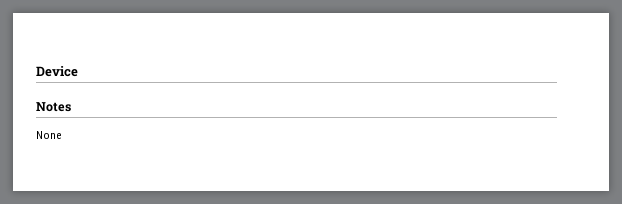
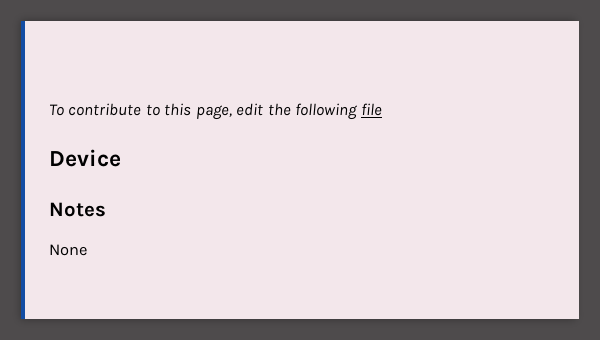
(36, 71) none -> [49,103,382,120] To contribute to this page, edit the following file //

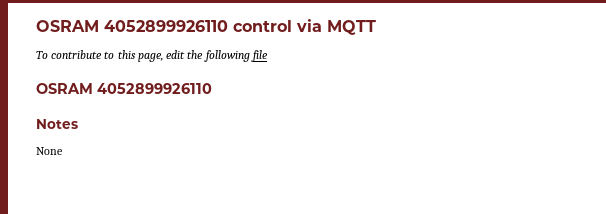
(49, 110) none -> [36,19,376,35] OSRAM 4052899926110 control via MQTT //
[49,149,121,167] Device -> [36,83,212,94] OSRAM 4052899926110

